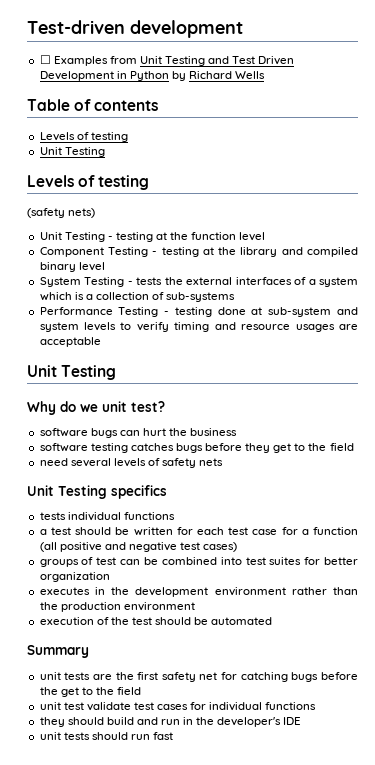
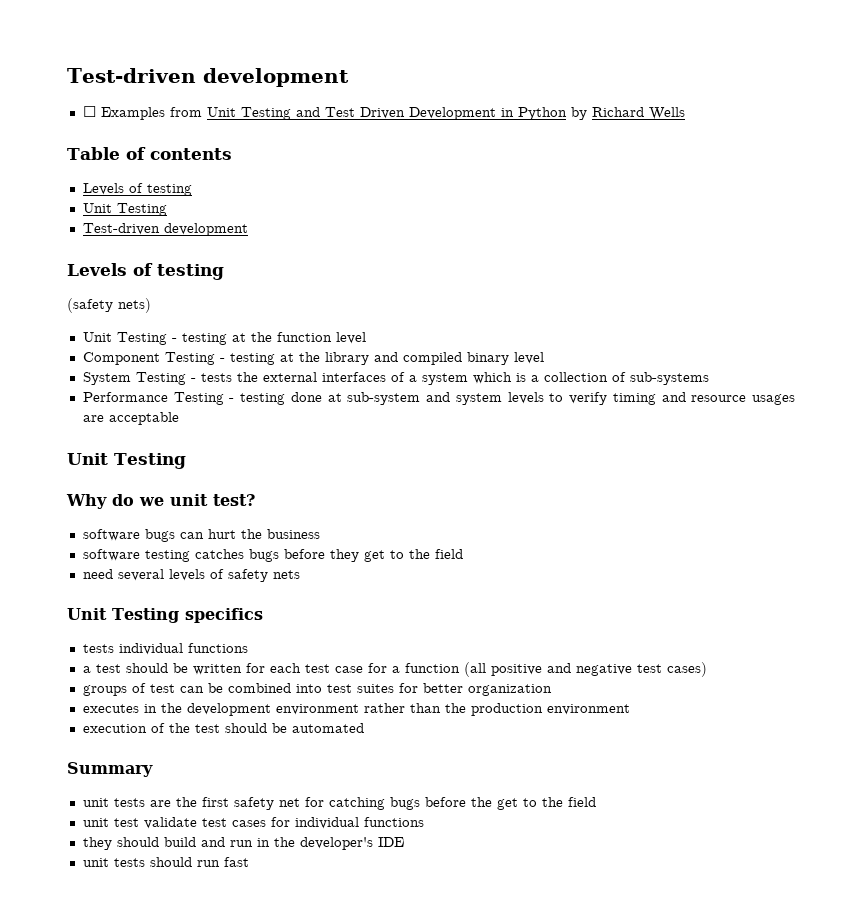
(105, 152) none -> [82,223,248,236] // Test-driven development

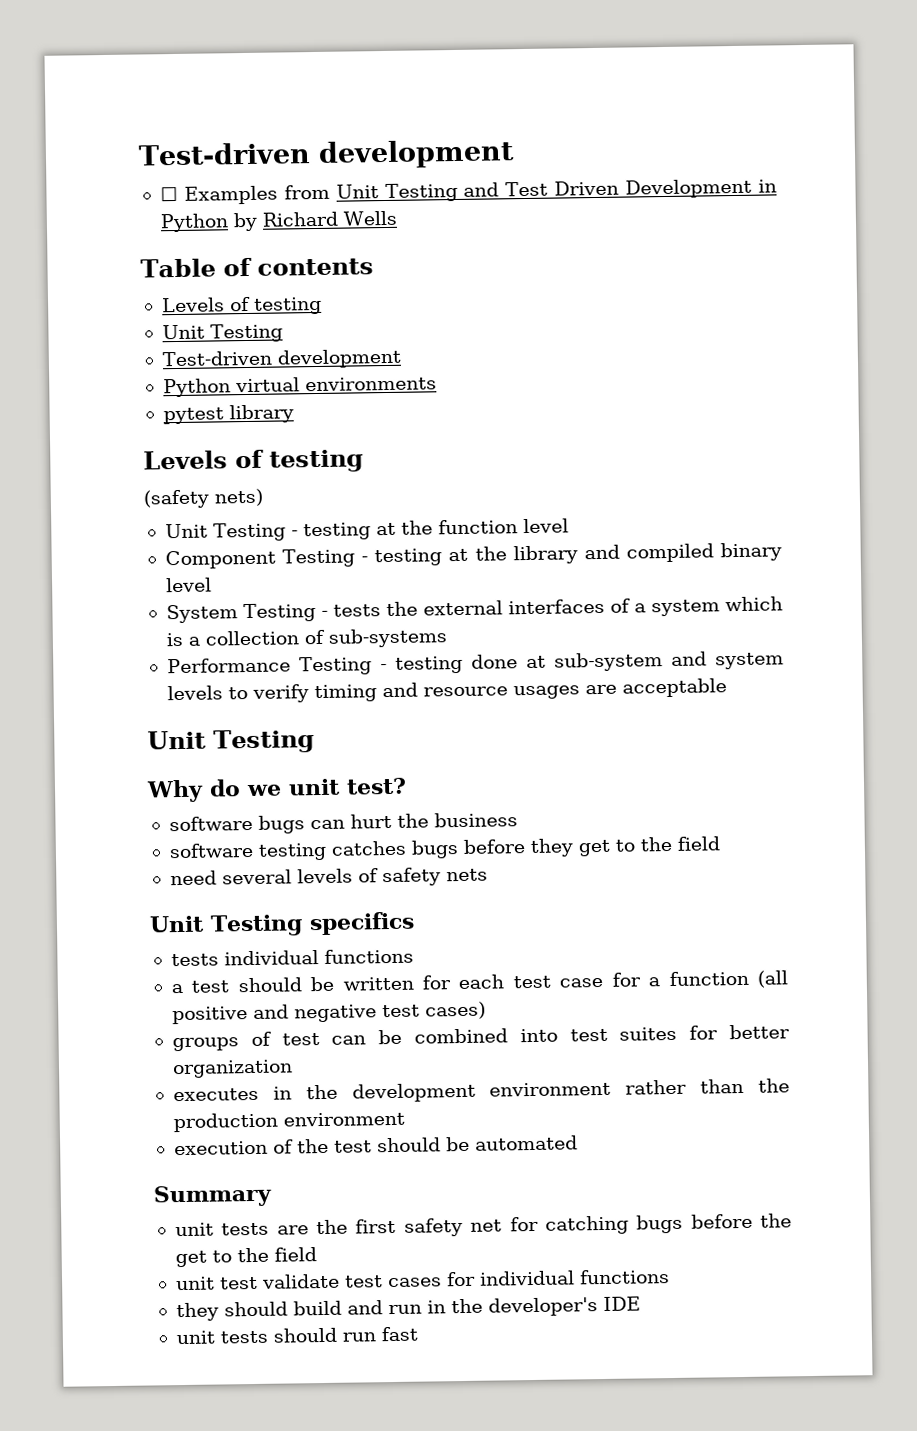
(248, 229) none -> [162,376,437,398] [162,404,294,425] // Python virtual environments // pytest library

